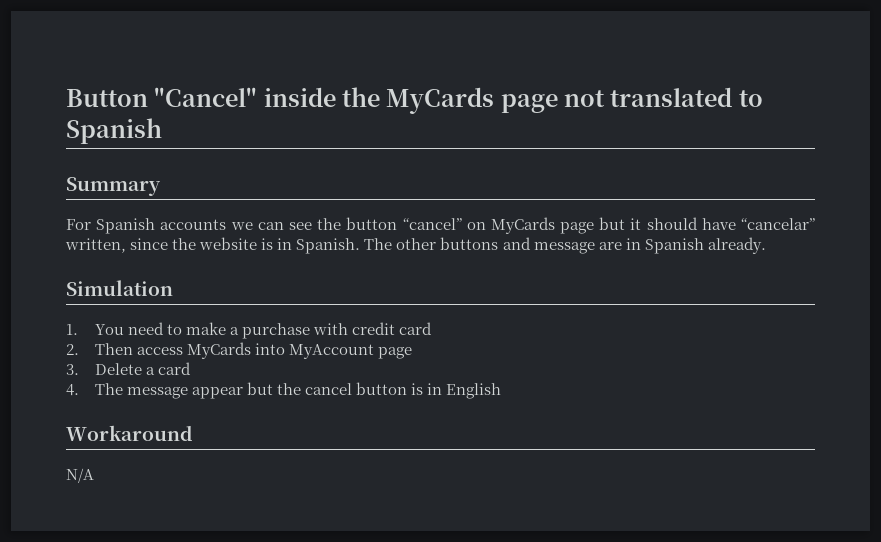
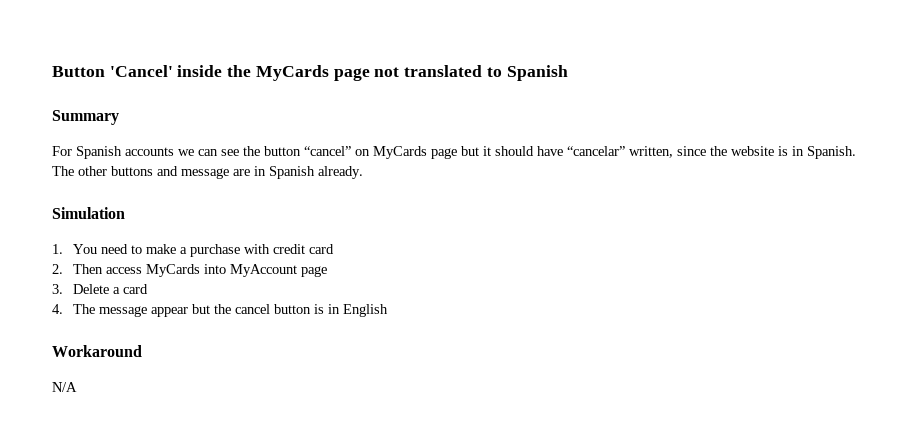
[154,87,258,107] "Cancel" -> [109,65,173,77] 'Cancel'

